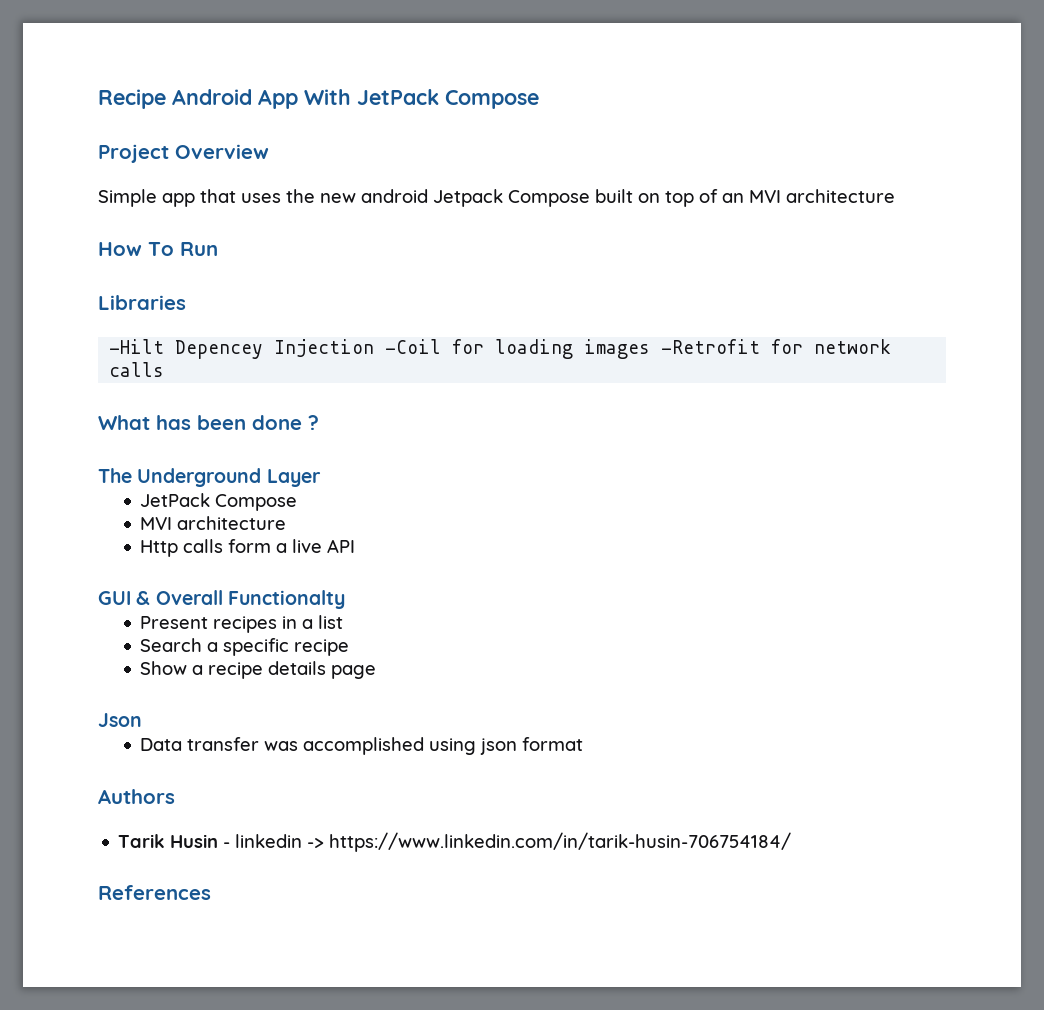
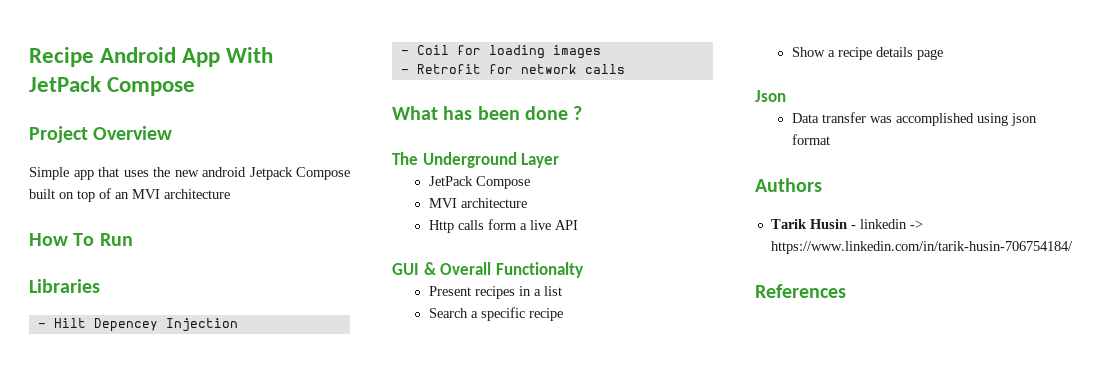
[109,339,165,354] -Hilt -> [37,318,86,328] - Hilt
[385,339,442,354] -Coil -> [400,45,449,55] // - Coil
[661,339,761,354] -Retrofit -> [400,64,481,74] // - Retrofit

